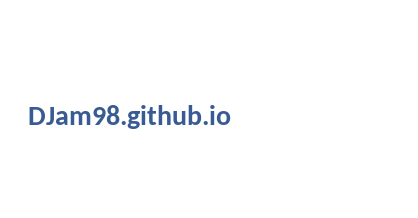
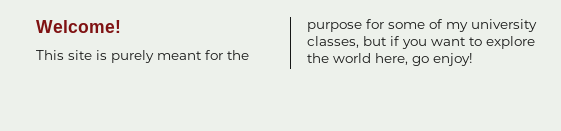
[28,105,231,129] DJam98.github.io -> [36,20,121,33] [36,50,249,63] [307,19,537,32] [307,36,535,49] [307,53,473,66] Welcome! // This site is purely meant for the purpose for some of my university classes, but if you want to explore the world here, go enjoy!

